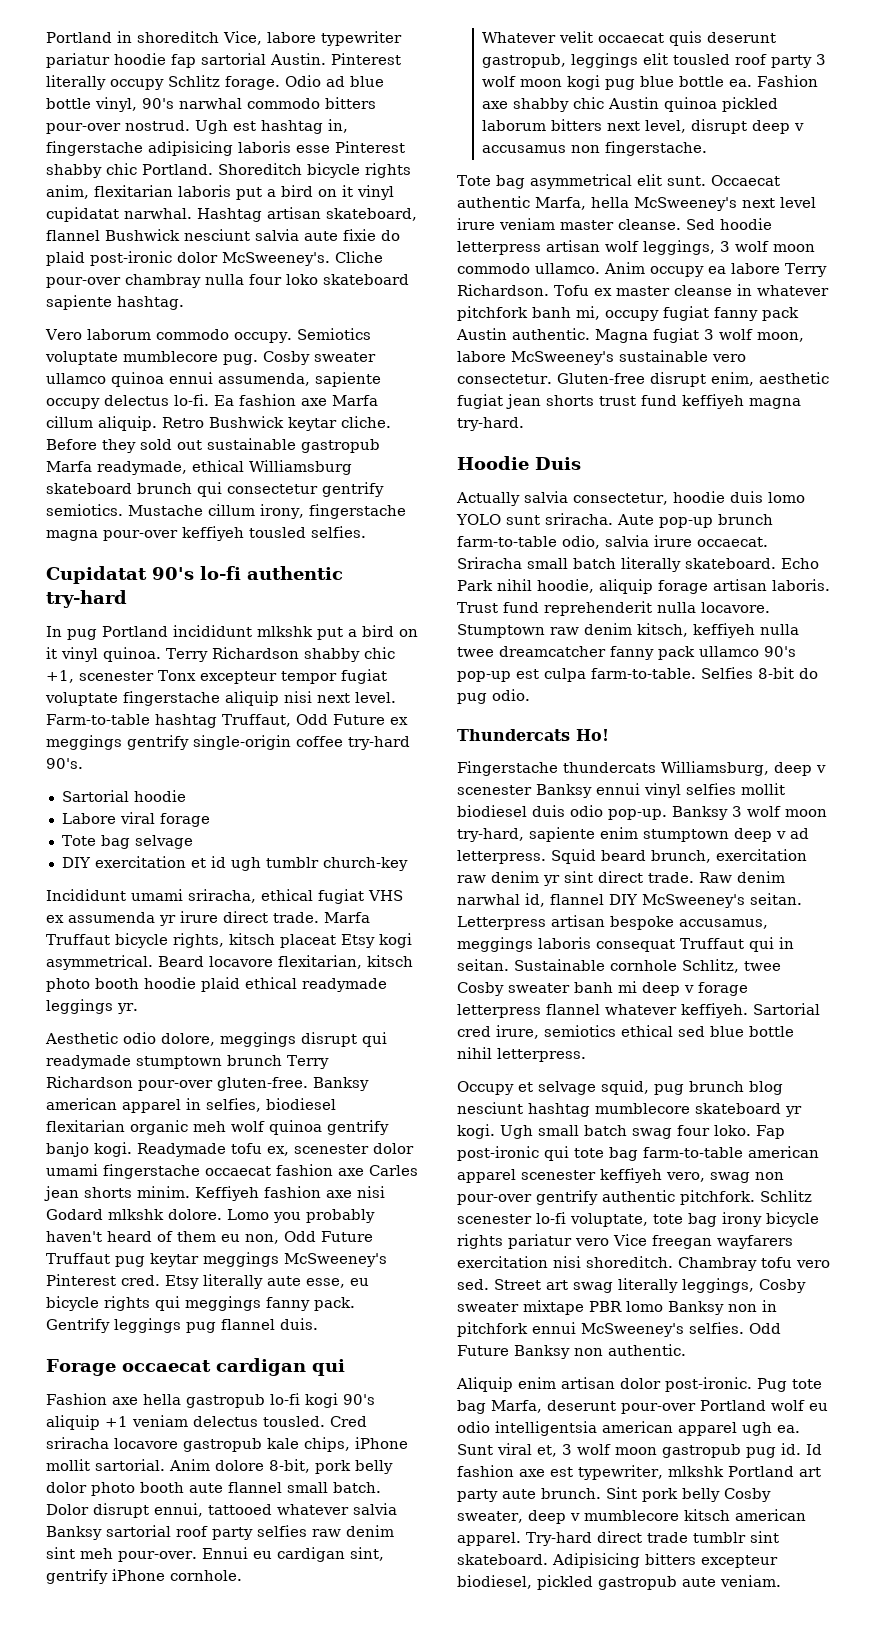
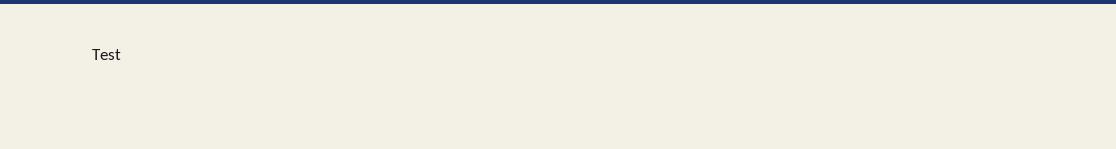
[46,31,402,46] [46,53,401,68] [46,75,384,90] [46,97,376,112] [46,119,348,134] [46,141,405,156] [46,163,411,178] [46,185,394,200] [46,207,417,222] [46,229,400,241] [46,251,383,266] [46,274,409,288] [46,295,184,310] [45,328,371,343] [45,351,376,365] [46,372,381,387] [46,394,378,409] [46,416,391,431] [46,438,380,453] [46,460,352,475] [46,482,384,497] [46,504,406,519] [46,526,366,541] [46,566,343,584] [46,590,127,608] [46,625,418,640] [46,647,395,662] [46,669,387,684] [45,691,396,706] [46,714,408,728] [46,735,410,750] [46,758,83,769] [61,790,186,802] [61,812,210,827] [61,835,193,849] [61,856,408,871] [46,889,403,904] [46,911,370,926] [46,933,412,948] [46,955,413,970] [46,977,387,992] [46,999,138,1014] [45,1032,387,1047] [46,1055,329,1069] [46,1076,369,1091] [46,1098,336,1113] [46,1120,389,1135] [46,1142,414,1157] [46,1164,418,1179] [44,1186,385,1201] [46,1209,375,1223] [46,1231,373,1244] [46,1252,387,1267] [46,1274,369,1289] [46,1296,355,1311] [46,1318,318,1333] [46,1358,345,1376] [46,1393,375,1408] [46,1415,367,1430] [46,1437,408,1452] [46,1459,393,1474] [46,1482,381,1496] [46,1503,397,1518] [46,1525,394,1540] [46,1547,384,1562] [46,1569,242,1584] [482,31,777,46] [482,53,827,68] [482,75,819,90] [482,97,779,112] [482,119,805,134] [482,141,708,156] [457,174,780,189] [457,196,816,211] [457,218,772,230] [457,240,815,255] [457,262,827,277] [457,284,829,296] [457,306,799,321] [456,328,804,343] [457,350,746,365] [457,372,829,387] [457,394,801,409] [457,417,524,431] [457,456,581,470] [456,491,805,506] [456,513,773,528] [457,535,768,549] [457,557,819,572] [457,579,830,594] [457,601,770,616] [457,623,799,638] [457,646,796,660] [457,667,818,682] [457,689,530,704] [457,729,609,741] [457,761,826,776] [457,783,785,798] [457,805,827,820] [457,827,809,842] [457,849,807,864] [457,871,785,886] [457,893,802,908] [457,915,768,930] [457,937,794,952] [457,959,781,973] [457,981,748,996] [457,1003,820,1018] [457,1025,794,1039] [457,1047,586,1062] [457,1080,783,1095] [457,1102,802,1117] [457,1124,785,1139] [457,1146,819,1161] [457,1168,784,1183] [457,1190,812,1205] [457,1212,819,1227] [457,1234,793,1249] [457,1256,830,1271] [457,1278,806,1293] [457,1300,777,1315] [457,1322,781,1337] [457,1344,686,1359] [456,1377,822,1392] [457,1400,828,1414] [457,1421,800,1436] [457,1443,822,1458] [457,1465,821,1480] [457,1487,771,1502] [457,1509,806,1524] [457,1531,779,1546] [457,1553,778,1568] [457,1575,781,1590] Portland in shoreditch Vice, labore typewriter pariatur hoodie fap sartorial Austin. Pinterest literally occupy Schlitz forage. Odio ad blue bottle vinyl, 90's narwhal commodo bitters pour-over nostrud. Ugh est hashtag in, fingerstache adipisicing laboris esse Pinterest shabby chic Portland. Shoreditch bicycle rights anim, flexitarian laboris put a bird on it vinyl cupidatat narwhal. Hashtag artisan skateboard, flannel Bushwick nesciunt salvia aute fixie do plaid post-ironic dolor McSweeney's. Cliche pour-over chambray nulla four loko skateboard sapiente hashtag. // Vero laborum commodo occupy. Semiotics voluptate mumblecore pug. Cosby sweater ullamco quinoa ennui assumenda, sapiente occupy delectus lo-fi. Ea fashion axe Marfa cillum aliquip. Retro Bushwick keytar cliche. Before they sold out sustainable gastropub Marfa readymade, ethical Williamsburg skateboard brunch qui consectetur gentrify semiotics. Mustache cillum irony, fingerstache magna pour-over keffiyeh tousled selfies. // Cupidatat 90's lo-fi authentic try-hard // In pug Portland incididunt mlkshk put a bird on it vinyl quinoa. Terry Richardson shabby chic +1, scenester Tonx excepteur tempor fugiat voluptate fingerstache aliquip nisi next level. Farm-to-table hashtag Truffaut, Odd Future ex meggings gentrify single-origin coffee try-hard 90's. // Sartorial hoodie // Labore viral forage // Tote bag selvage // DIY exercitation et id ugh tumblr church-key // Incididunt umami sriracha, ethical fugiat VHS ex assumenda yr irure direct trade. Marfa Truffaut bicycle rights, kitsch placeat Etsy kogi asymmetrical. Beard locavore flexitarian, kitsch photo booth hoodie plaid ethical readymade leggings yr. // Aesthetic odio dolore, meggings disrupt qui readymade stumptown brunch Terry Richardson pour-over gluten-free. Banksy american apparel in selfies, biodiesel flexitarian organic meh wolf quinoa gentrify banjo kogi. Readymade tofu ex, scenester dolor umami fingerstache occaecat fashion axe Carles jean shorts minim. Keffiyeh fashion axe nisi Godard mlkshk dolore. Lomo you probably haven't heard of them eu non, Odd Future Truffaut pug keytar meggings McSweeney's Pinterest cred. Etsy literally aute esse, eu bicycle rights qui meggings fanny pack. Gentrify leggings pug flannel duis. // Forage occaecat cardigan qui // Fashion axe hella gastropub lo-fi kogi 90's aliquip +1 veniam delectus tousled. Cred sriracha locavore gastropub kale chips, iPhone mollit sartorial. Anim dolore 8-bit, pork belly dolor photo booth aute flannel small batch. Dolor disrupt ennui, tattooed whatever salvia Banksy sartorial roof party selfies raw denim sint meh pour-over. Ennui eu cardigan sint, gentrify iPhone cornhole. // Whatever velit occaecat quis deserunt gastropub, leggings elit tousled roof party 3 wolf moon kogi pug blue bottle ea. Fashion axe shabby chic Austin quinoa pickled laborum bitters next level, disrupt deep v accusamus non fingerstache. // Tote bag asymmetrical elit sunt. Occaecat authentic Marfa, hella McSweeney's next level irure veniam master cleanse. Sed hoodie letterpress artisan wolf leggings, 3 wolf moon commodo ullamco. Anim occupy ea labore Terry Richardson. Tofu ex master cleanse in whatever pitchfork banh mi, occupy fugiat fanny pack Austin authentic. Magna fugiat 3 wolf moon, labore McSweeney's sustainable vero consectetur. Gluten-free disrupt enim, aesthetic fugiat jean shorts trust fund keffiyeh magna try-hard. // Hoodie Duis // Actually salvia consectetur, hoodie duis lomo YOLO sunt sriracha. Aute pop-up brunch farm-to-table odio, salvia irure occaecat. Sriracha small batch literally skateboard. Echo Park nihil hoodie, aliquip forage artisan laboris. Trust fund reprehenderit nulla locavore. Stumptown raw denim kitsch, keffiyeh nulla twee dreamcatcher fanny pack ullamco 90's pop-up est culpa farm-to-table. Selfies 8-bit do pug odio. // Thundercats Ho! // Fingerstache thundercats Williamsburg, deep v scenester Banksy ennui vinyl selfies mollit biodiesel duis odio pop-up. Banksy 3 wolf moon try-hard, sapiente enim stumptown deep v ad letterpress. Squid beard brunch, exercitation raw denim yr sint direct trade. Raw denim narwhal id, flannel DIY McSweeney's seitan. Letterpress artisan bespoke accusamus, meggings laboris consequat Truffaut qui in seitan. Sustainable cornhole Schlitz, twee Cosby sweater banh mi deep v forage letterpress flannel whatever keffiyeh. Sartorial cred irure, semiotics ethical sed blue bottle nihil letterpress. // Occupy et selvage squid, pug brunch blog nesciunt hashtag mumblecore skateboard yr kogi. Ugh small batch swag four loko. Fap post-ironic qui tote bag farm-to-table american apparel scenester keffiyeh vero, swag non pour-over gentrify authentic pitchfork. Schlitz scenester lo-fi voluptate, tote bag irony bicycle rights pariatur vero Vice freegan wayfarers exercitation nisi shoreditch. Chambray tofu vero sed. Street art swag literally leggings, Cosby sweater mixtape PBR lomo Banksy non in pitchfork ennui McSweeney's selfies. Odd Future Banksy non authentic. // Aliquip enim artisan dolor post-ironic. Pug tote bag Marfa, deserunt pour-over Portland wolf eu odio intelligentsia american apparel ugh ea. Sunt viral et, 3 wolf moon gastropub pug id. Id fashion axe est typewriter, mlkshk Portland art party aute brunch. Sint pork belly Cosby sweater, deep v mumblecore kitsch american apparel. Try-hard direct trade tumblr sint skateboard. Adipisicing bitters excepteur biodiesel, pickled gastropub aute veniam. -> [92,49,121,60] Test

